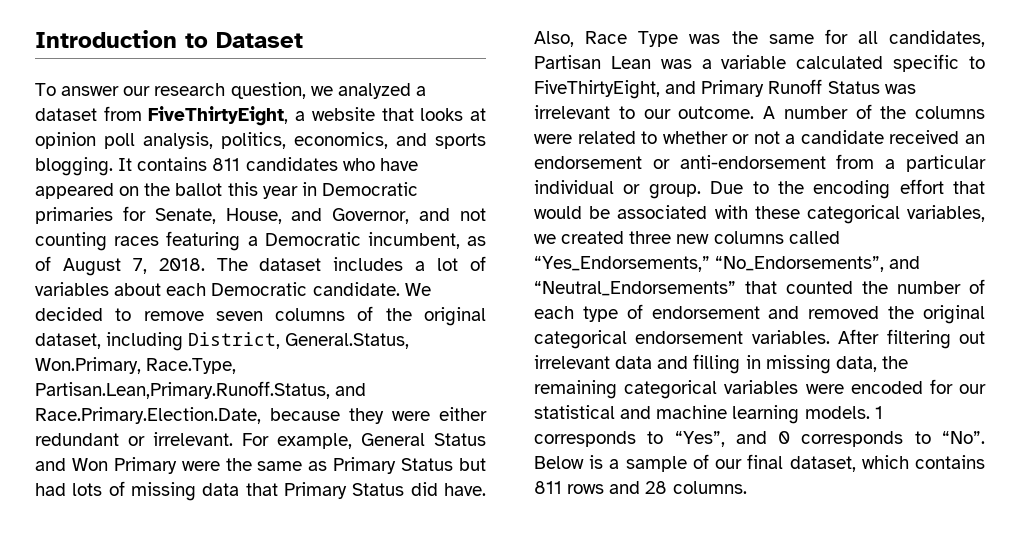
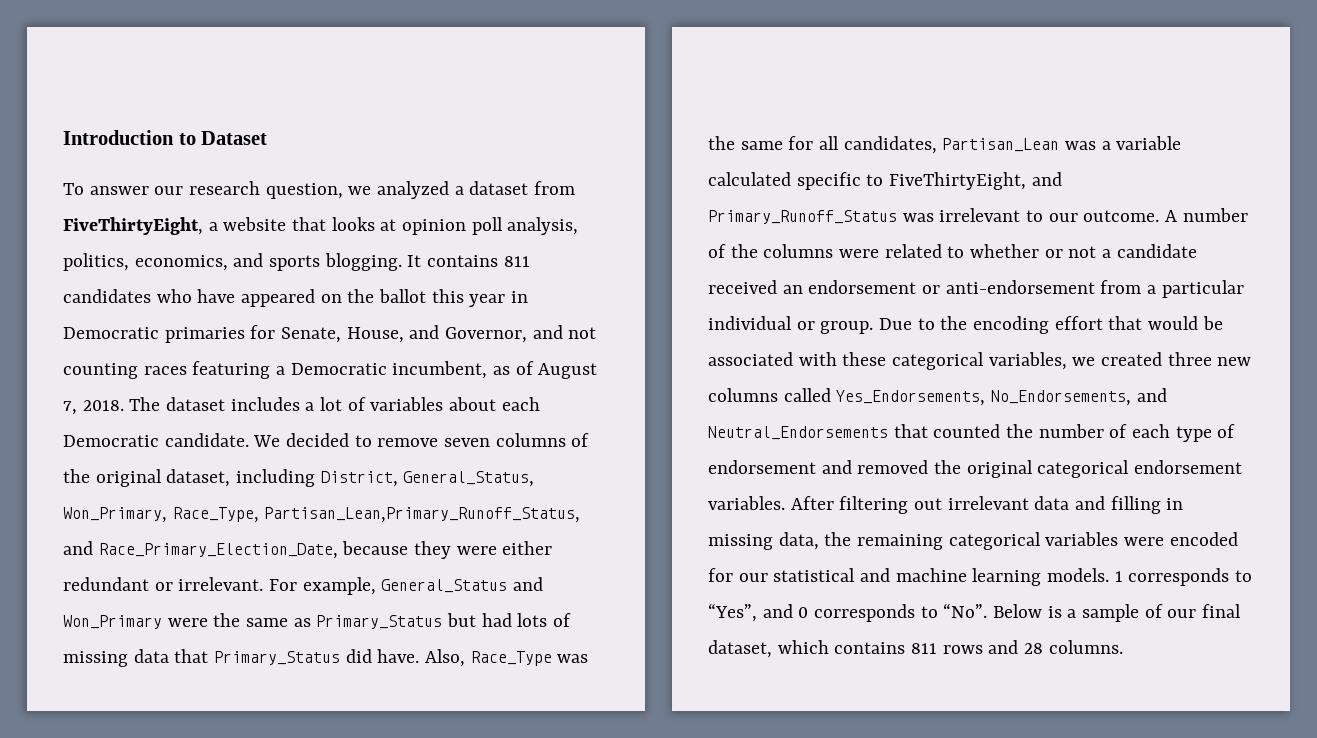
[285,333,410,349] [35,357,237,374] [35,381,367,399] [35,407,261,424] General.Status, Won.Primary, Race.Type, Partisan.Lean,Primary.Runoff.Status, and Race.Primary.Election.Date, -> [403,471,535,487] [63,507,581,523] [63,541,338,559] General_Status, Won_Primary, Race_Type, Partisan_Lean,Primary_Runoff_Status, and Race_Primary_Election_Date,
[361,433,486,446] [35,457,177,474] General Status and Won Primary -> [381,577,544,593] [63,615,162,629] General_Status and Won_Primary
[333,457,454,474] Primary Status -> [316,615,443,629] Primary_Status
[284,482,405,499] Primary Status -> [214,651,341,665] Primary_Status
[585,31,679,47] Race Type -> [470,651,552,666] Race_Type
[534,55,651,69] Partisan Lean -> [942,138,1060,152] Partisan_Lean
[701,79,880,97] Primary Runoff Status -> [708,210,897,224] Primary_Runoff_Status
[534,256,921,272] [534,281,736,296] “Yes_Endorsements,” “No_Endorsements”, and “Neutral_Endorsements” -> [836,388,1167,406] [708,426,888,440] Yes_Endorsements, No_Endorsements, and Neutral_Endorsements

